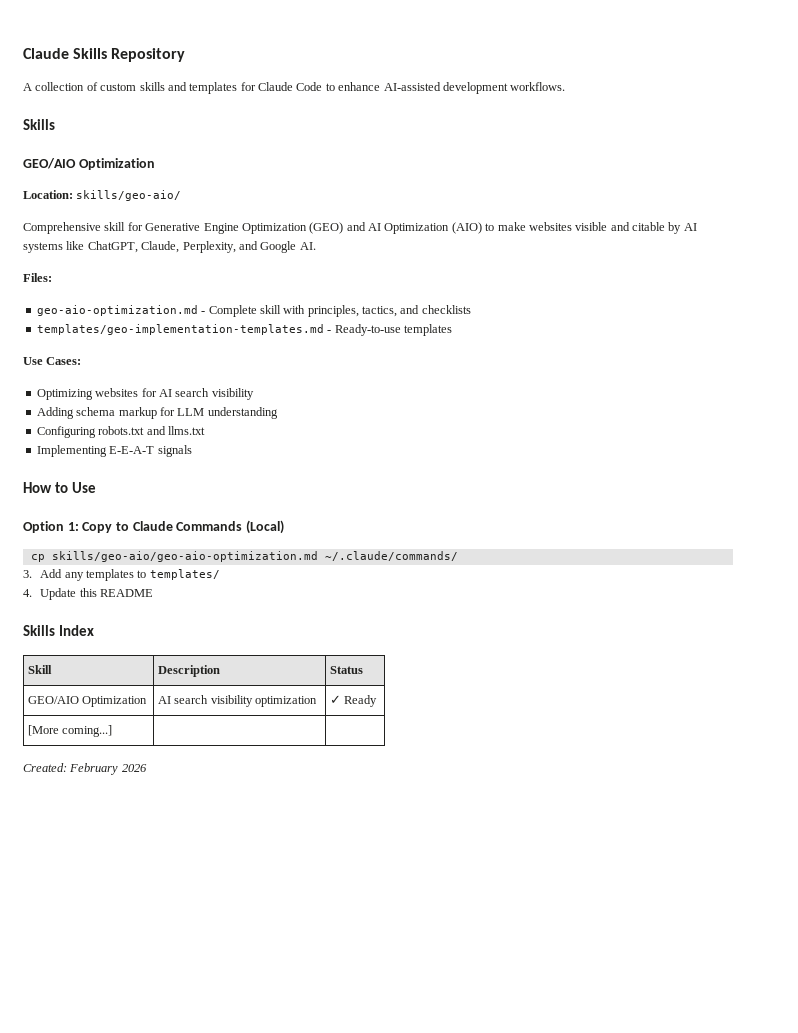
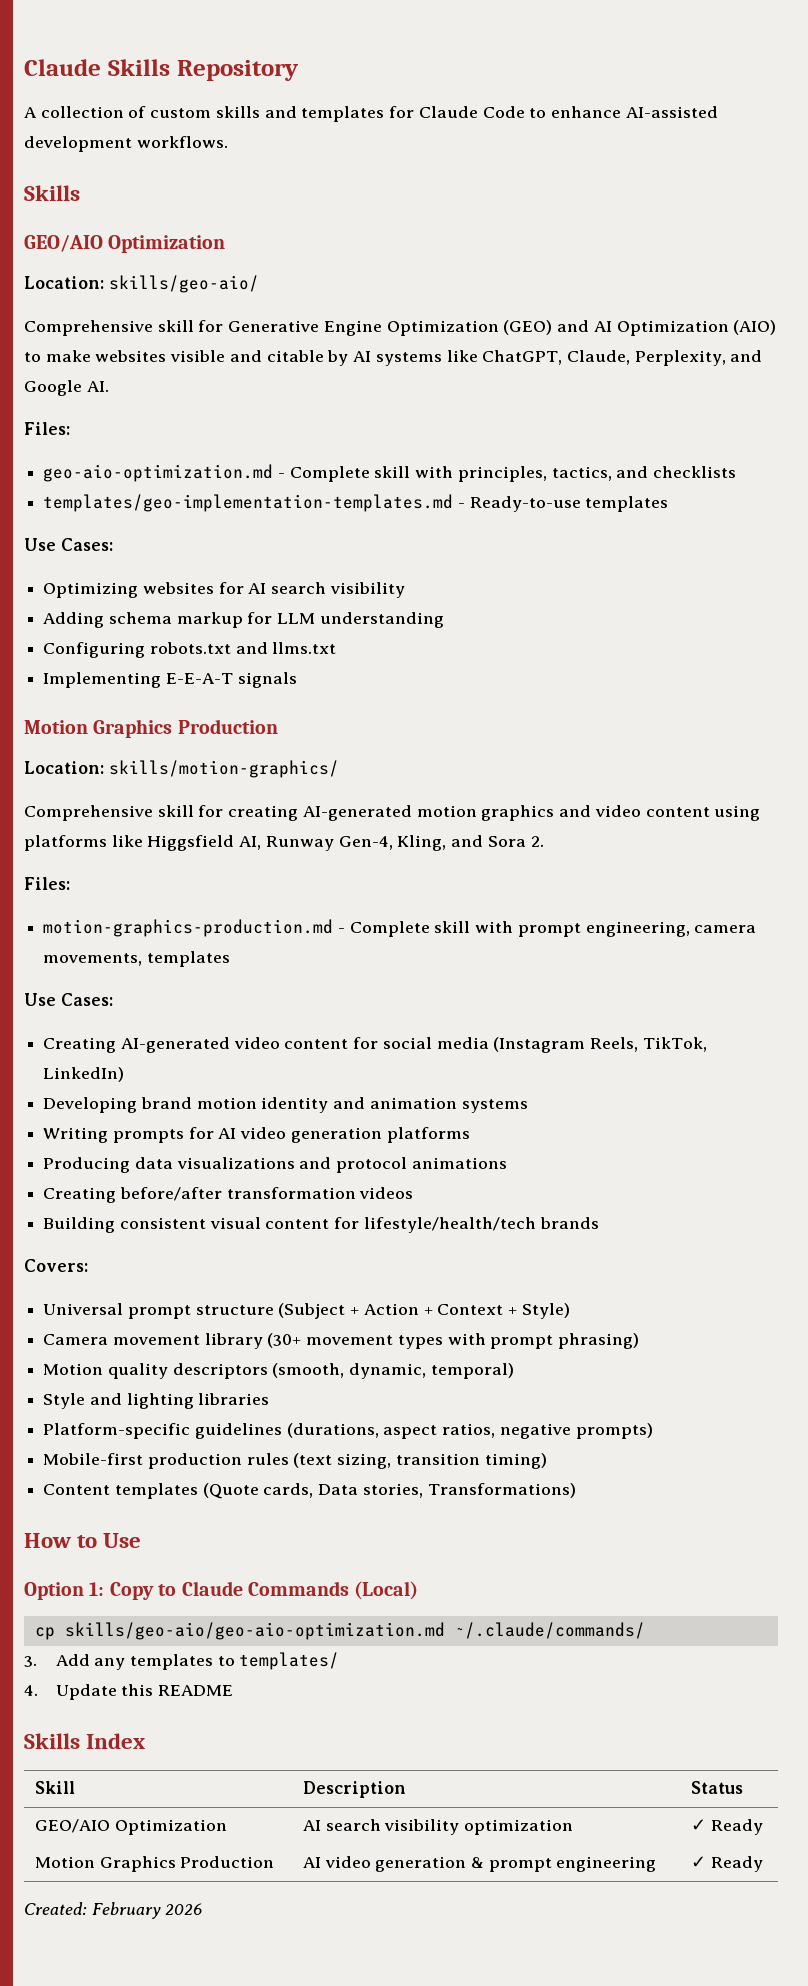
(192, 451) none -> [24,719,278,738] [24,760,339,778] [24,805,761,821] [24,835,544,851] [24,877,70,890] [43,919,757,937] [43,951,230,967] [24,993,113,1006] [43,1037,707,1053] [43,1067,125,1082] [43,1097,528,1113] [43,1127,470,1143] [43,1157,507,1173] [43,1187,414,1203] [43,1217,599,1233] [24,1259,88,1272] [43,1303,570,1319] [43,1333,640,1349] [43,1363,514,1379] [43,1393,270,1409] [43,1423,653,1439] [43,1453,547,1469] [43,1483,576,1499] // Motion Graphics Production // Location: skills/motion-graphics/ // Comprehensive skill for creating AI-generated motion graphics and video content using platforms like Higgsfield AI, Runway Gen-4, Kling, and Sora 2. // Files: // motion-graphics-production.md - Complete skill with prompt engineering, camera movements, templates // Use Cases: // Creating AI-generated video content for social media (Instagram Reels, TikTok, LinkedIn) // Developing brand motion identity and animation systems // Writing prompts for AI video generation platforms // Producing data visualizations and protocol animations // Creating before/after transformation videos // Building consistent visual content for lifestyle/health/tech brands // Covers: // Universal prompt structure (Subject + Action + Context + Style) // Camera movement library (30+ movement types with prompt phrasing) // Motion quality descriptors (smooth, dynamic, temporal) // Style and lighting libraries // Platform-specific guidelines (durations, aspect ratios, negative prompts) // Mobile-first production rules (text sizing, transition timing) // Content templates (Quote cards, Data stories, Transformations)
[28,725,113,737] [More coming...] | | -> [34,1856,275,1872] [302,1856,657,1872] [690,1856,763,1872] Motion Graphics Production | AI video generation & prompt engineering | ✓ Ready

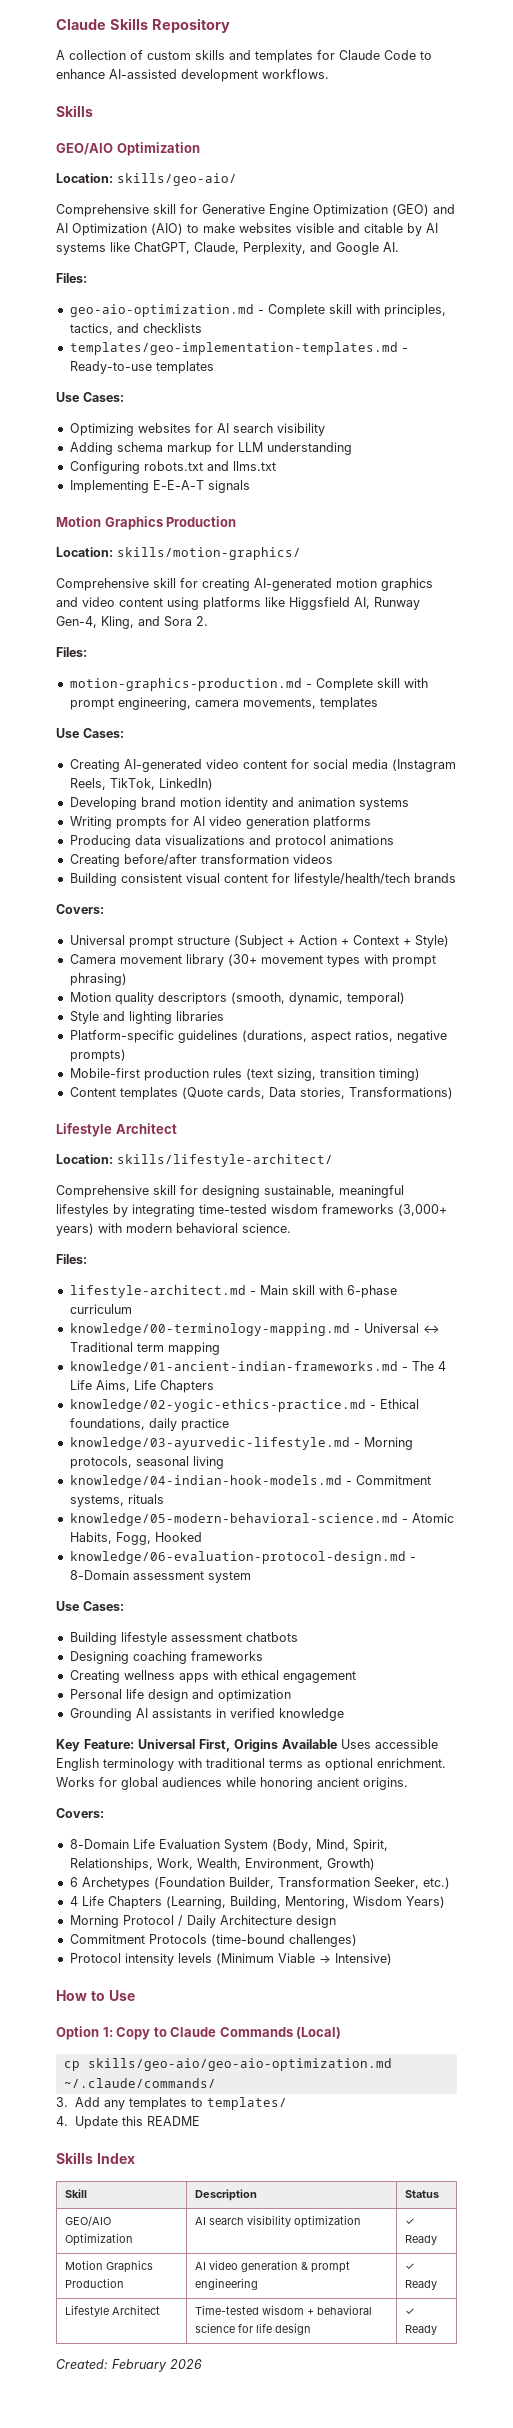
(576, 1490) none -> [56,1123,177,1137] [56,1154,333,1167] [56,1185,404,1198] [56,1204,447,1217] [56,1223,291,1236] [56,1254,87,1264] [69,1285,397,1298] [69,1304,132,1314] [69,1323,440,1336] [69,1342,220,1355] [69,1361,446,1374] [69,1380,214,1393] [69,1399,419,1412] [69,1418,229,1431] [69,1437,413,1450] [69,1456,224,1469] [69,1475,431,1488] [69,1494,164,1507] [69,1513,454,1526] [69,1532,202,1545] [69,1551,416,1564] [69,1570,251,1583] [56,1601,124,1611] [69,1632,298,1645] [69,1651,263,1664] [69,1670,356,1683] [69,1689,291,1702] [69,1708,344,1721] [56,1739,438,1752] [56,1758,446,1771] [56,1777,408,1790] [56,1808,104,1818] [69,1839,388,1852] [69,1858,375,1871] [69,1877,450,1890] [69,1896,445,1909] [69,1915,336,1928] [69,1934,357,1947] [69,1953,392,1966] // Lifestyle Architect // Location: skills/lifestyle-architect/ // Comprehensive skill for designing sustainable, meaningful lifestyles by integrating time-tested wisdom frameworks (3,000+ years) with modern behavioral science. // Files: // lifestyle-architect.md - Main skill with 6-phase curriculum // knowledge/00-terminology-mapping.md - Universal ↔ Traditional term mapping // knowledge/01-ancient-indian-frameworks.md - The 4 Life Aims, Life Chapters // knowledge/02-yogic-ethics-practice.md - Ethical foundations, daily practice // knowledge/03-ayurvedic-lifestyle.md - Morning protocols, seasonal living // knowledge/04-indian-hook-models.md - Commitment systems, rituals // knowledge/05-modern-behavioral-science.md - Atomic Habits, Fogg, Hooked // knowledge/06-evaluation-protocol-design.md - 8-Domain assessment system // Use Cases: // Building lifestyle assessment chatbots // Designing coaching frameworks // Creating wellness apps with ethical engagement // Personal life design and optimization // Grounding AI assistants in verified knowledge // Key Feature: Universal First, Origins Available Uses accessible English terminology with traditional terms as optional enrichment. Works for global audiences while honoring ancient origins. // Covers: // 8-Domain Life Evaluation System (Body, Mind, Spirit, Relationships, Work, Wealth, Environment, Growth) // 6 Archetypes (Foundation Builder, Transformation Seeker, etc.) // 4 Life Chapters (Learning, Building, Mentoring, Wisdom Years) // Morning Protocol / Daily Architecture design // Commitment Protocols (time-bound challenges) // Protocol intensity levels (Minimum Viable → Intensive)
(763, 1864) none -> [65,2305,161,2317] [195,2305,373,2315] [195,2323,312,2335] [405,2308,416,2315] [405,2325,438,2335] // Lifestyle Architect | Time-tested wisdom + behavioral science for life design | ✓ Ready

